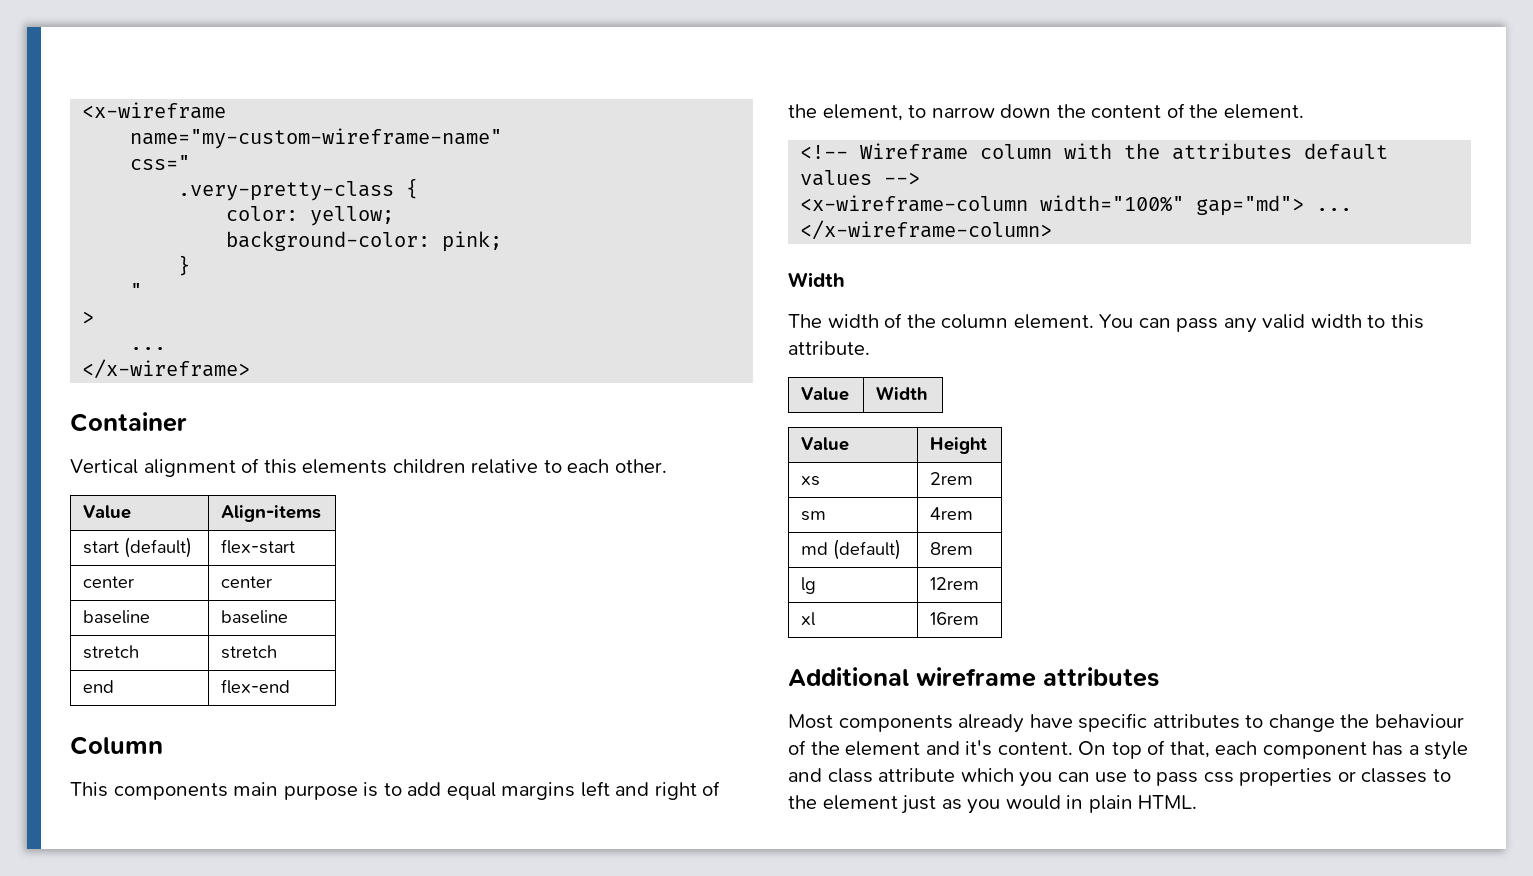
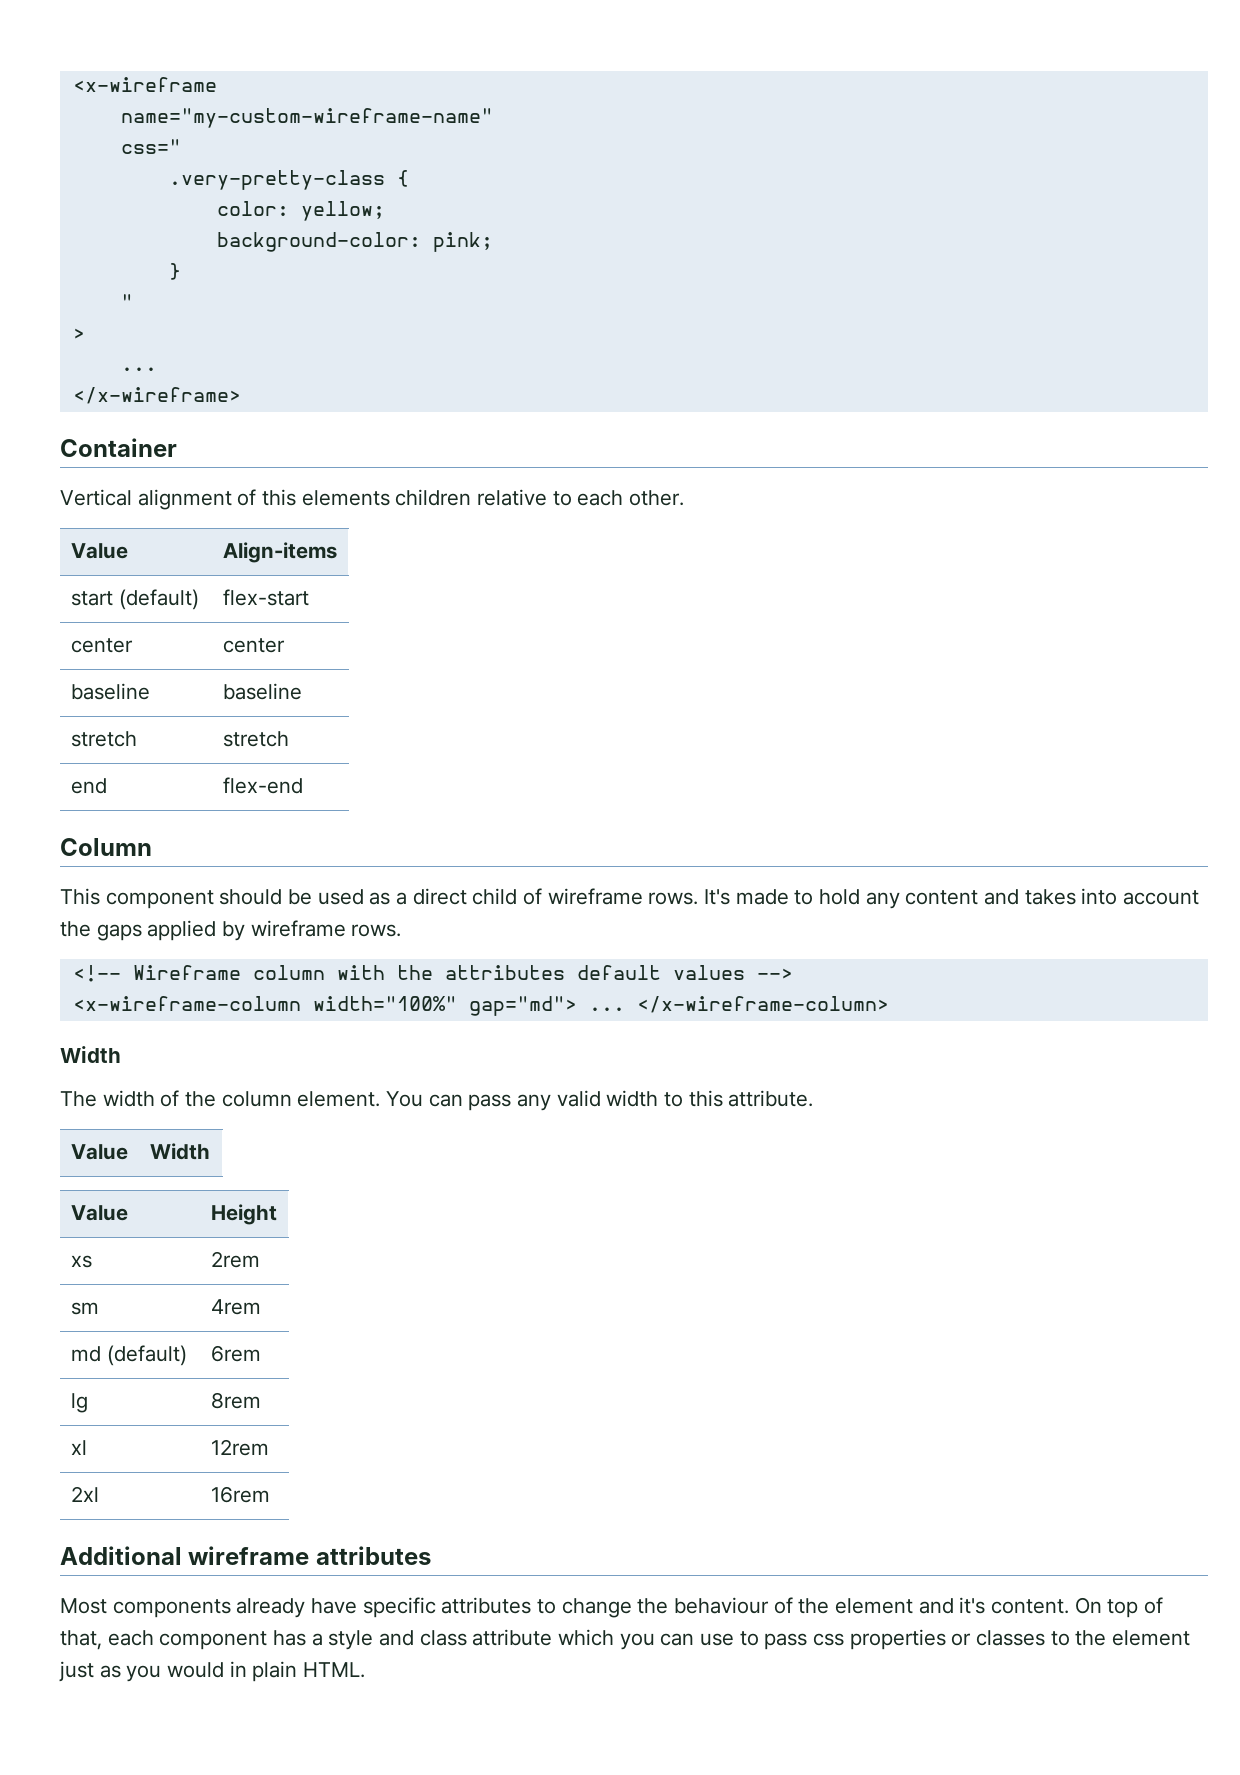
[113,781,721,800] [788,103,1304,121] components main purpose is to add equal margins left and right of the element, to narrow down the content of the element. -> [105,888,1200,909] [60,920,402,941] component should be used as a direct child of wireframe rows. It's made to hold any content and takes into account the gaps applied by wireframe rows.
[930,542,974,555] 8rem -> [210,1345,261,1362] 6rem
(817, 585) none -> [210,1392,261,1409] [70,1440,87,1455] | 8rem // xl
[801,612,816,626] xl -> [70,1486,99,1502] 2xl

